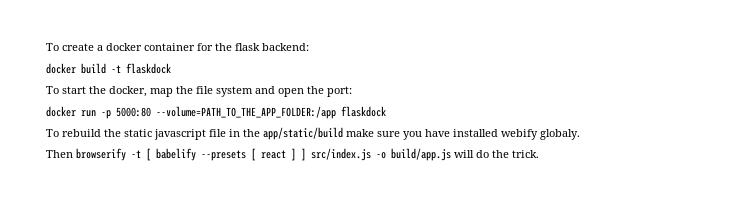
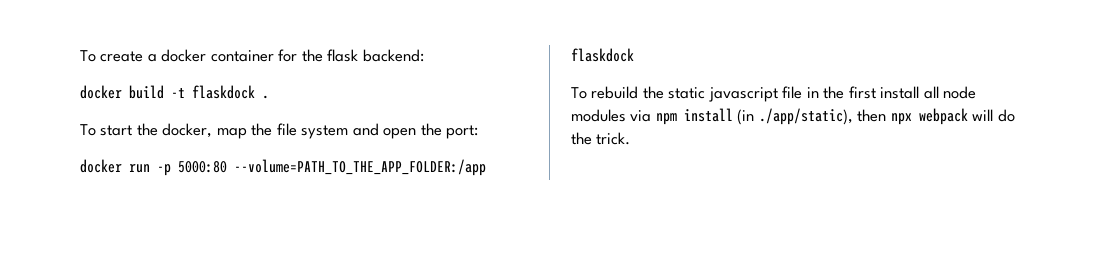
(171, 68) none -> [262,95,269,99] .
[263,127,580,140] [46,148,451,161] app/static/build make sure you have installed webify globaly. // Then browserify -t [ babelify --presets [ react ] ] src/index.js -o build/app.js -> [848,86,977,99] [571,108,968,125] first install all node modules via npm install (in ./app/static), then npx webpack

